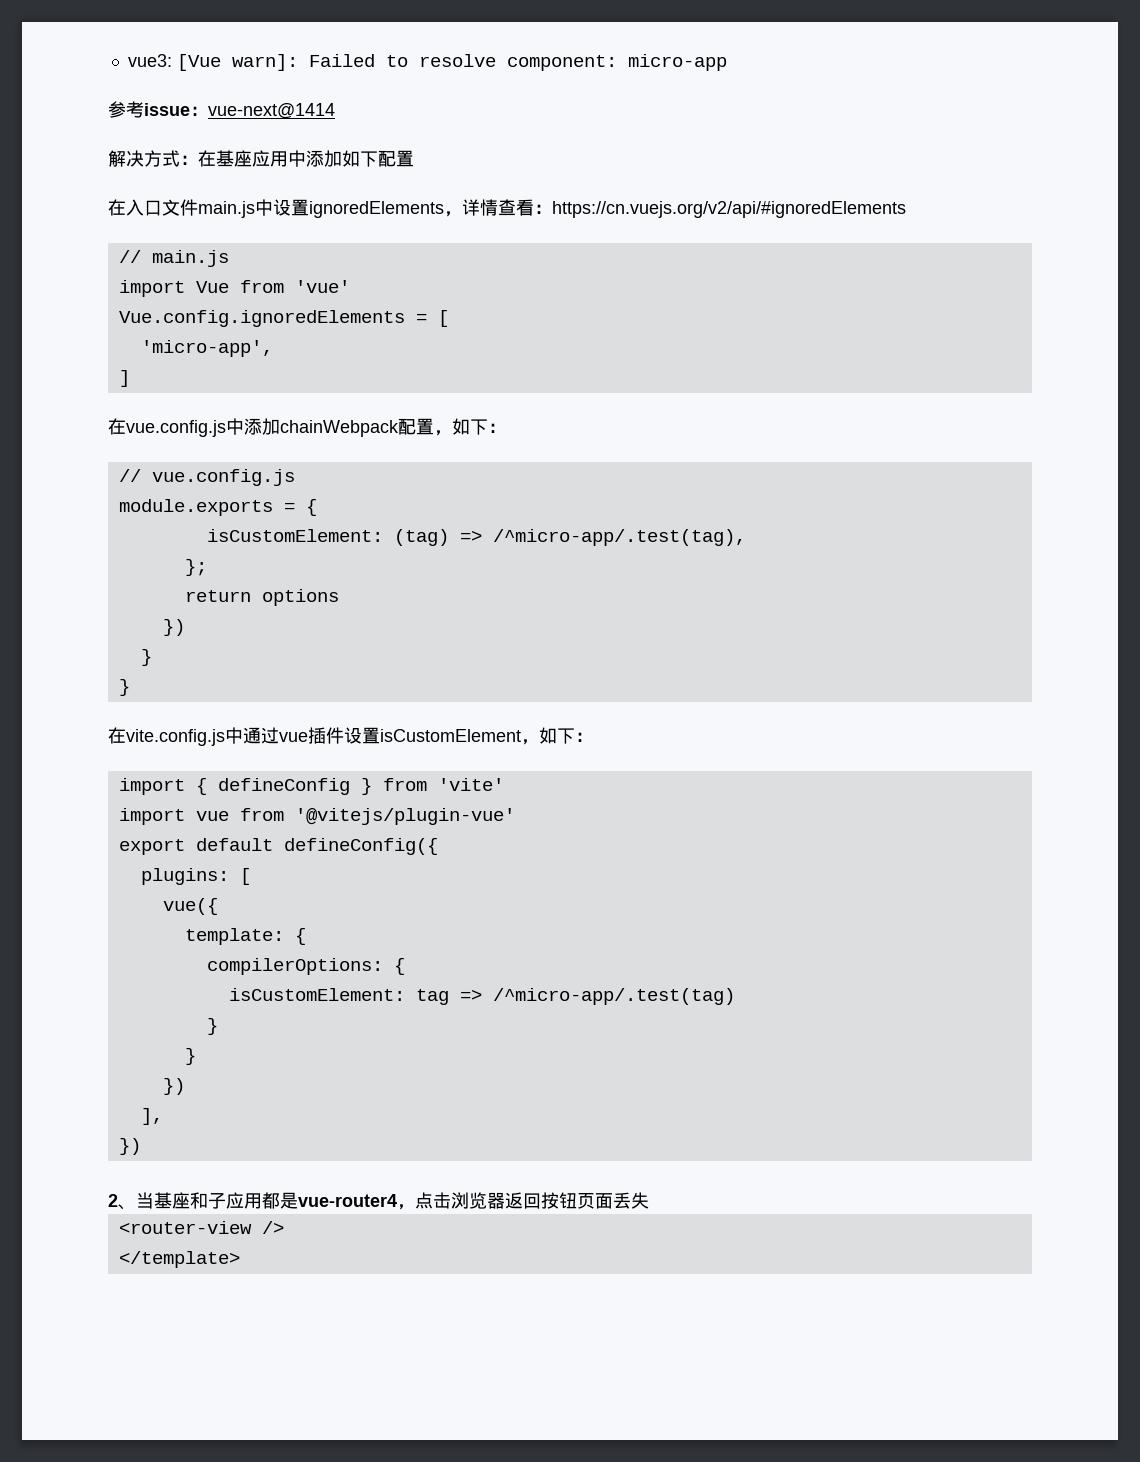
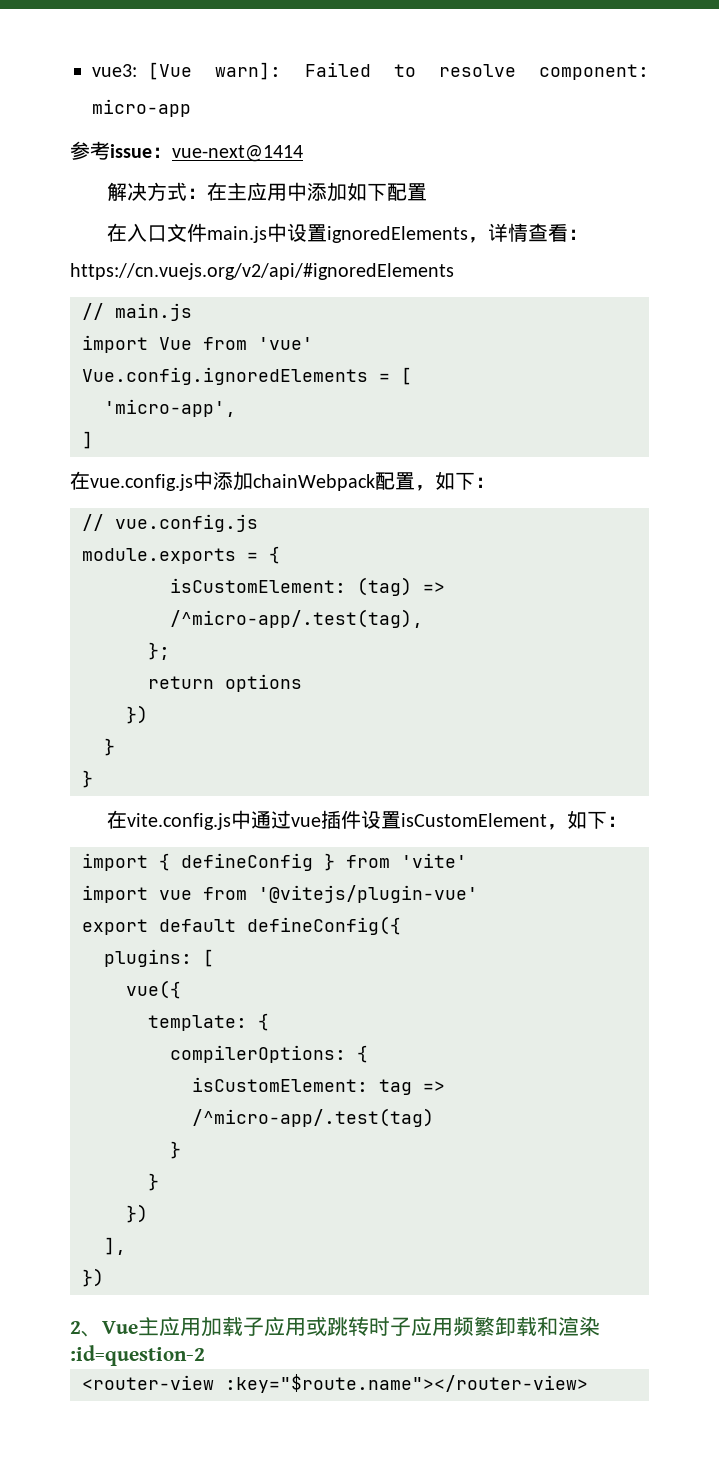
[216,150,252,167] 基座 -> [226,182,247,201] 主
[136,1192,649,1210] 当基座和子应用都是vue-router4，点击浏览器返回按钮页面丢失 -> [102,1316,600,1337] [70,1345,205,1366] Vue主应用加载子应用或跳转时子应用频繁卸载和渲染:id=question-2
[261,1221,284,1234] [118,1251,240,1268] /> // </template> -> [225,1374,588,1393] :key="$route.name"></router-view>

